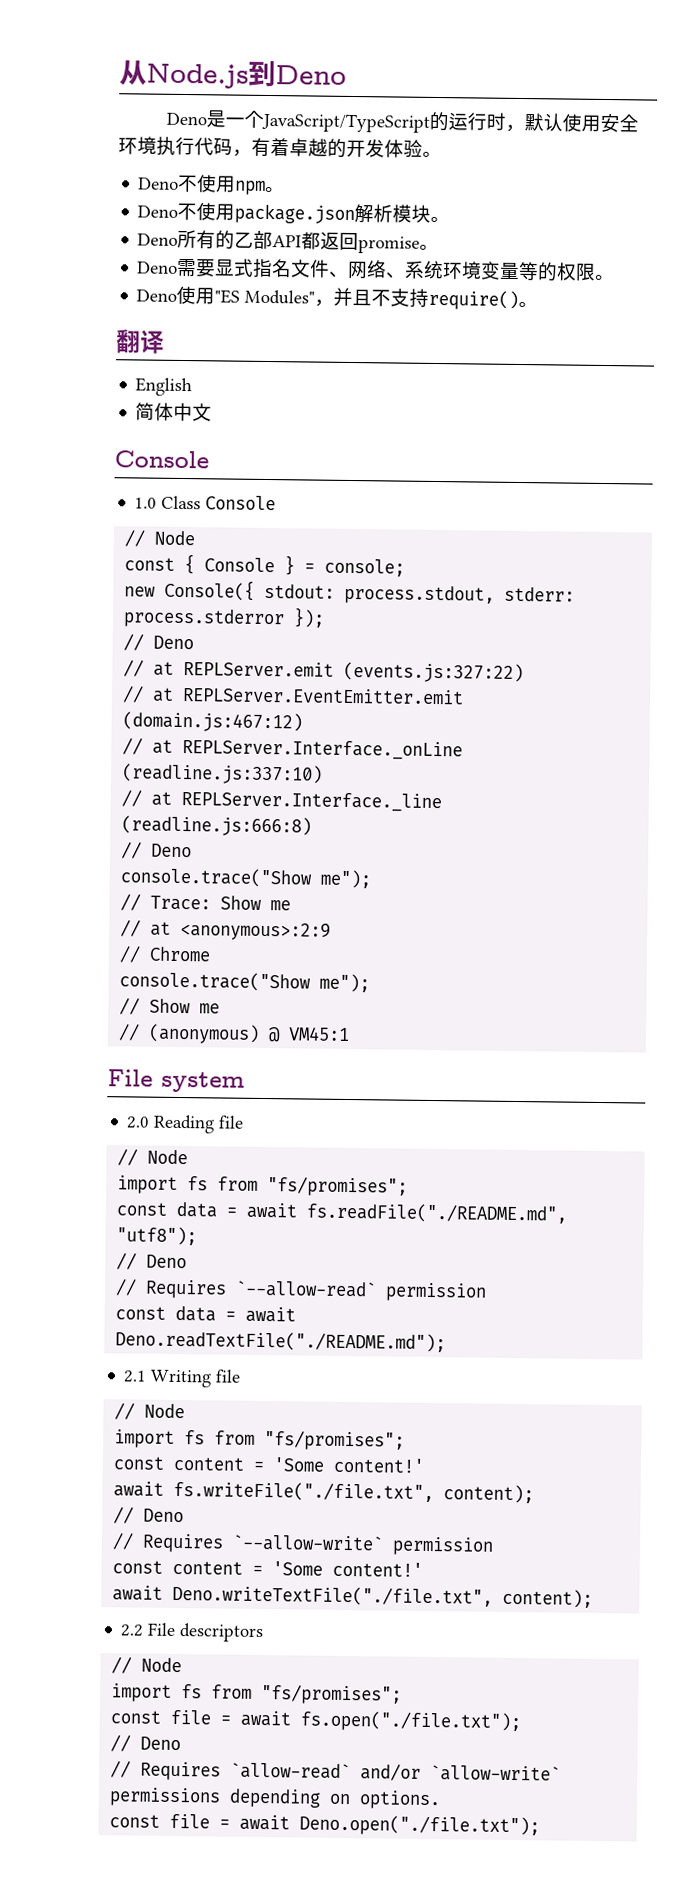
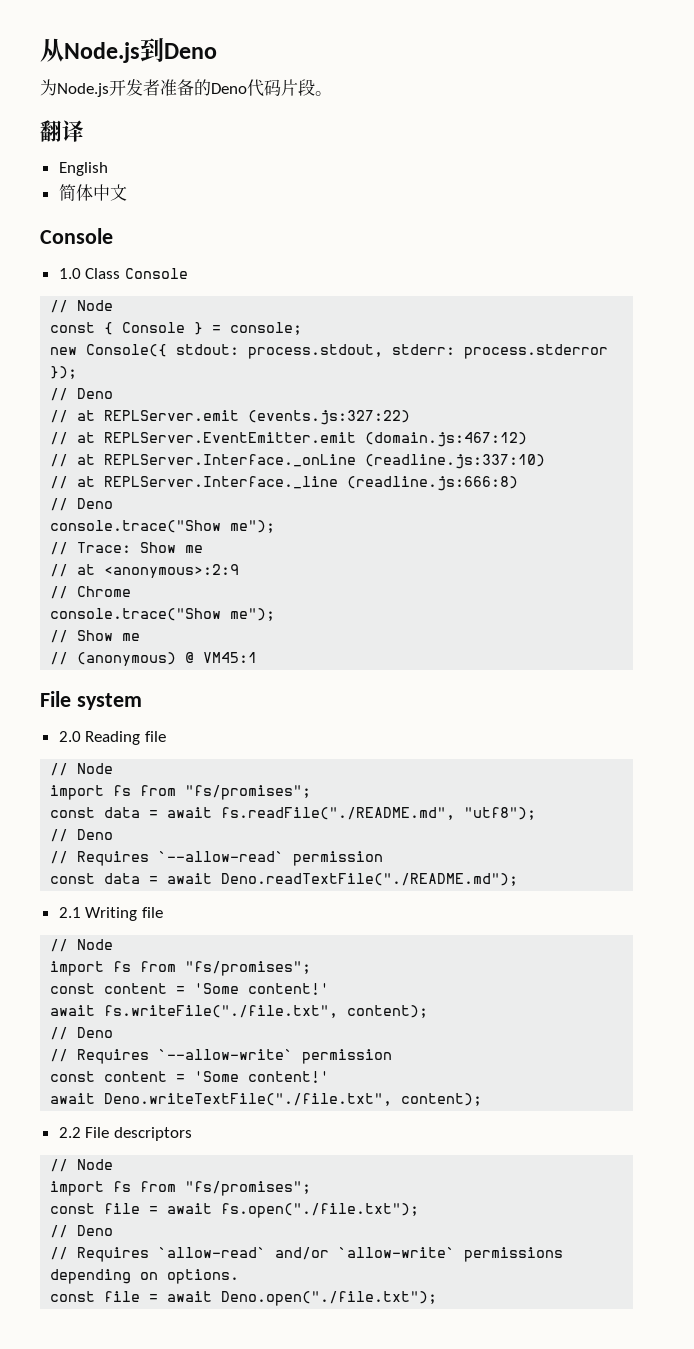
[165,110,639,133] [118,136,442,158] [138,174,286,195] [137,202,451,225] [137,229,440,254] [137,258,616,282] [136,285,520,310] Deno是一个JavaScript/TypeScript的运行时，默认使用安全环境执行代码，有着卓越的开发体验。 // Deno不使用npm。 // Deno不使用package.json解析模块。 // Deno所有的乙部API都返回promise。 // Deno需要显式指名文件、网络、系统环境变量等的权限。 // Deno使用"ES Modules"，并且不支持require() -> [40,79,315,97] 为Node.js开发者准备的Deno代码片段

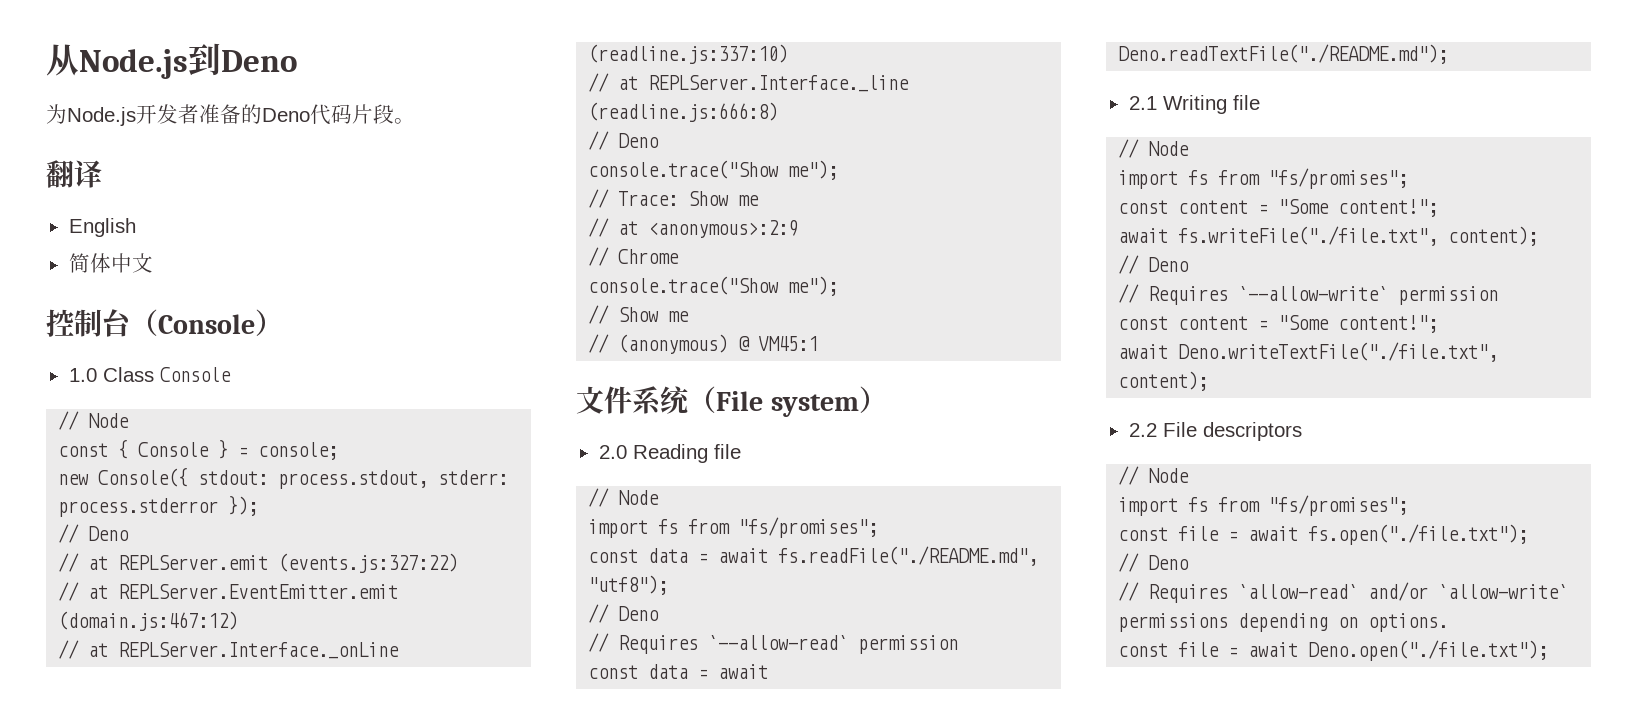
[40,228,113,244] Console -> [46,309,283,337] 控制台（Console）
(258, 657) none -> [576,386,716,415] 文件系统（
(142, 701) none -> [858,386,887,413] ）
[194,983,330,995] 'Some content!' -> [1278,199,1439,217] "Some content!";
[194,1071,330,1083] 'Some content!' -> [1278,315,1439,333] "Some content!";

